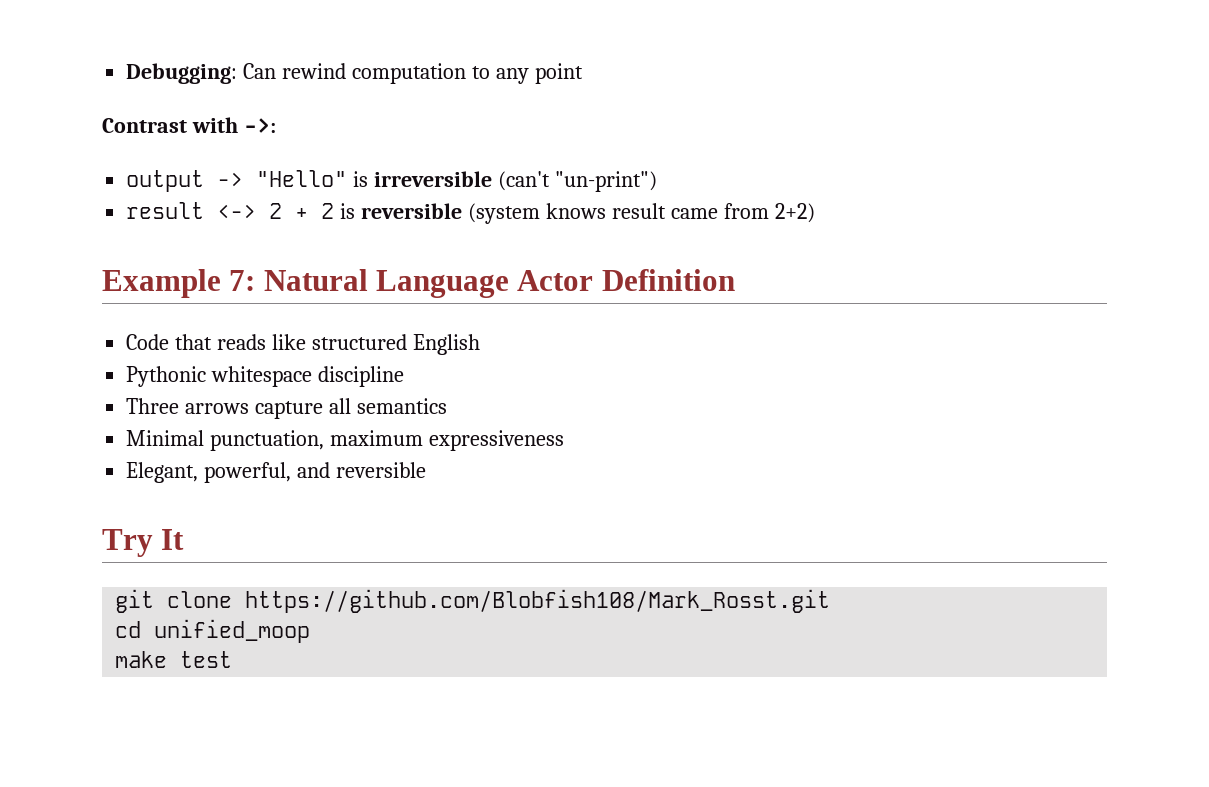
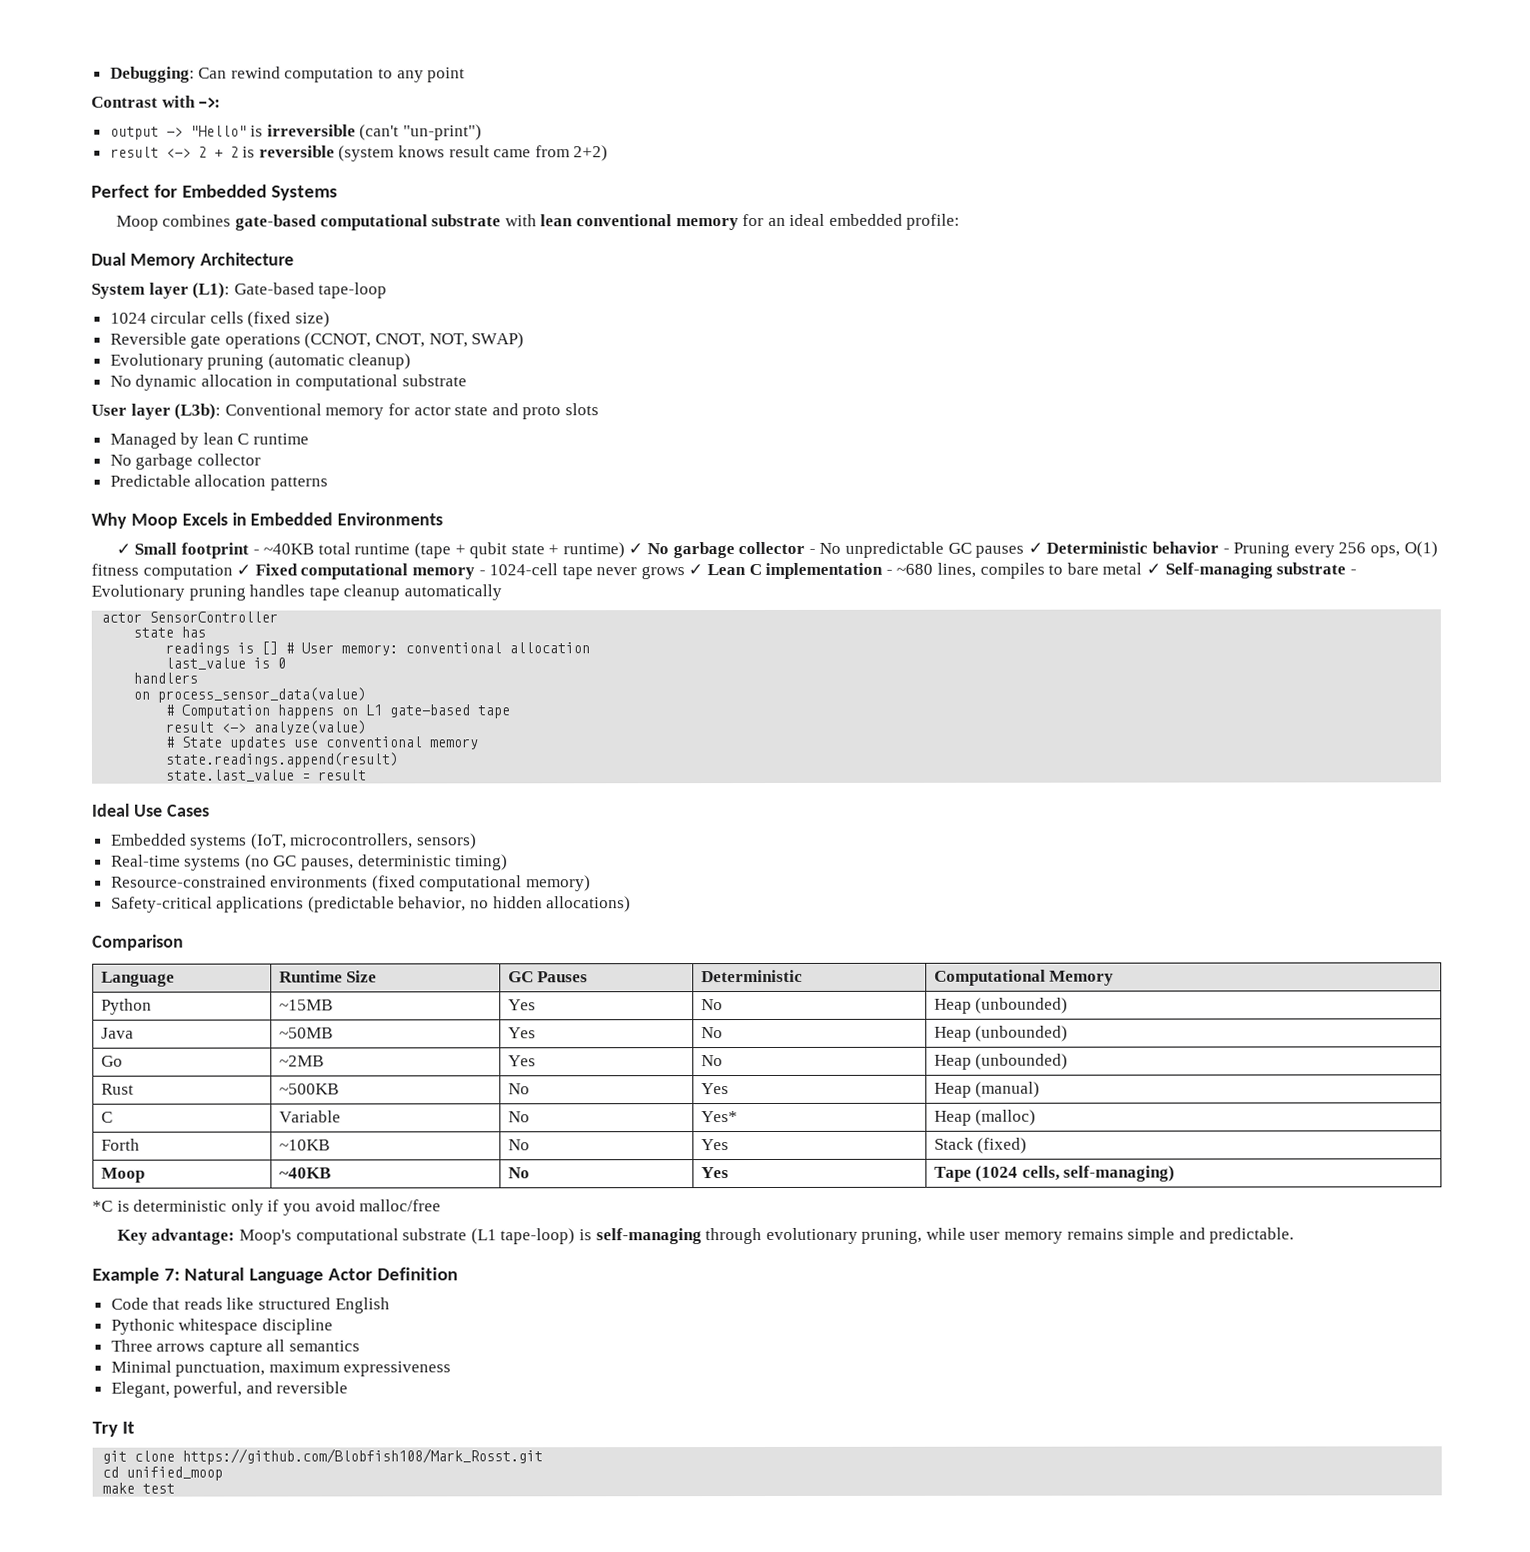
(815, 213) none -> [91,184,338,201] [115,213,961,231] [91,252,294,269] [91,282,388,299] [109,311,331,328] [109,332,525,349] [109,353,412,370] [109,374,467,391] [91,403,599,420] [109,432,310,449] [109,453,261,470] [109,474,328,491] [91,512,444,529] [115,541,1438,559] [91,562,1357,580] [91,584,502,601] [101,611,279,623] [133,626,207,638] [165,641,591,656] [165,657,287,670] [133,672,199,684] [133,687,367,703] [165,704,511,719] [165,720,367,735] [165,736,479,751] [165,752,399,768] [165,769,368,782] [92,803,210,817] [110,833,478,850] [110,854,509,871] [110,875,592,892] [110,896,632,913] [92,934,184,951] [100,971,175,987] [278,970,378,983] [507,971,589,983] [700,969,803,983] [933,969,1115,986] [100,998,152,1015] [278,999,333,1011] [507,999,536,1011] [700,999,723,1011] [933,997,1069,1014] [100,1027,134,1039] [278,1027,333,1039] [507,1027,536,1039] [700,1027,723,1039] [933,1025,1069,1042] [100,1055,123,1067] [278,1055,324,1067] [507,1055,536,1067] [700,1055,723,1067] [933,1053,1069,1070] [100,1083,134,1095] [278,1083,339,1095] [507,1083,530,1095] [700,1083,729,1095] [933,1081,1041,1098] [100,1111,113,1123] [278,1110,341,1123] [507,1111,530,1123] [700,1111,738,1123] [933,1109,1037,1126] [100,1138,140,1151] [278,1139,330,1151] [507,1139,530,1151] [700,1139,729,1151] [933,1137,1028,1154] [100,1167,145,1183] [278,1167,331,1179] [507,1167,530,1179] [700,1167,729,1179] [933,1165,1176,1182] [92,1199,442,1216] [116,1227,1295,1245] // Perfect for Embedded Systems // Moop combines gate-based computational substrate with lean conventional memory for an ideal embedded profile: // Dual Memory Architecture // System layer (L1): Gate-based tape-loop // 1024 circular cells (fixed size) // Reversible gate operations (CCNOT, CNOT, NOT, SWAP) // Evolutionary pruning (automatic cleanup) // No dynamic allocation in computational substrate // User layer (L3b): Conventional memory for actor state and proto slots // Managed by lean C runtime // No garbage collector // Predictable allocation patterns // Why Moop Excels in Embedded Environments // ✓ Small footprint - ~40KB total runtime (tape + qubit state + runtime) ✓ No garbage collector - No unpredictable GC pauses ✓ Deterministic behavior - Pruning every 256 ops, O(1) fitness computation ✓ Fixed computational memory - 1024-cell tape never grows ✓ Lean C implementation - ~680 lines, compiles to bare metal ✓ Self-managing substrate - Evolutionary pruning handles tape cleanup automatically // actor SensorController // state has // readings is [] # User memory: conventional allocation // last_value is 0 // handlers // on process_sensor_data(value) // # Computation happens on L1 gate-based tape // result <-> analyze(value) // # State updates use conventional memory // state.readings.append(result) // state.last_value = result // Ideal Use Cases // Embedded systems (IoT, microcontrollers, sensors) // Real-time systems (no GC pauses, deterministic timing) // Resource-constrained environments (fixed computational memory) // Safety-critical applications (predictable behavior, no hidden allocations) // Comparison // Language | Runtime Size | GC Pauses | Deterministic | Computational Memory // Python | ~15MB | Yes | No | Heap (unbounded) // Java | ~50MB | Yes | No | Heap (unbounded) // Go | ~2MB | Yes | No | Heap (unbounded) // Rust | ~500KB | No | Yes | Heap (manual) // C | Variable | No | Yes* | Heap (malloc) // Forth | ~10KB | No | Yes | Stack (fixed) // Moop | ~40KB | No | Yes | Tape (1024 cells, self-managing) // *C is deterministic only if you avoid malloc/free // Key advantage: Moop's computational substrate (L1 tape-loop) is self-managing through evolutionary pruning, while user memory remains simple and predictable.

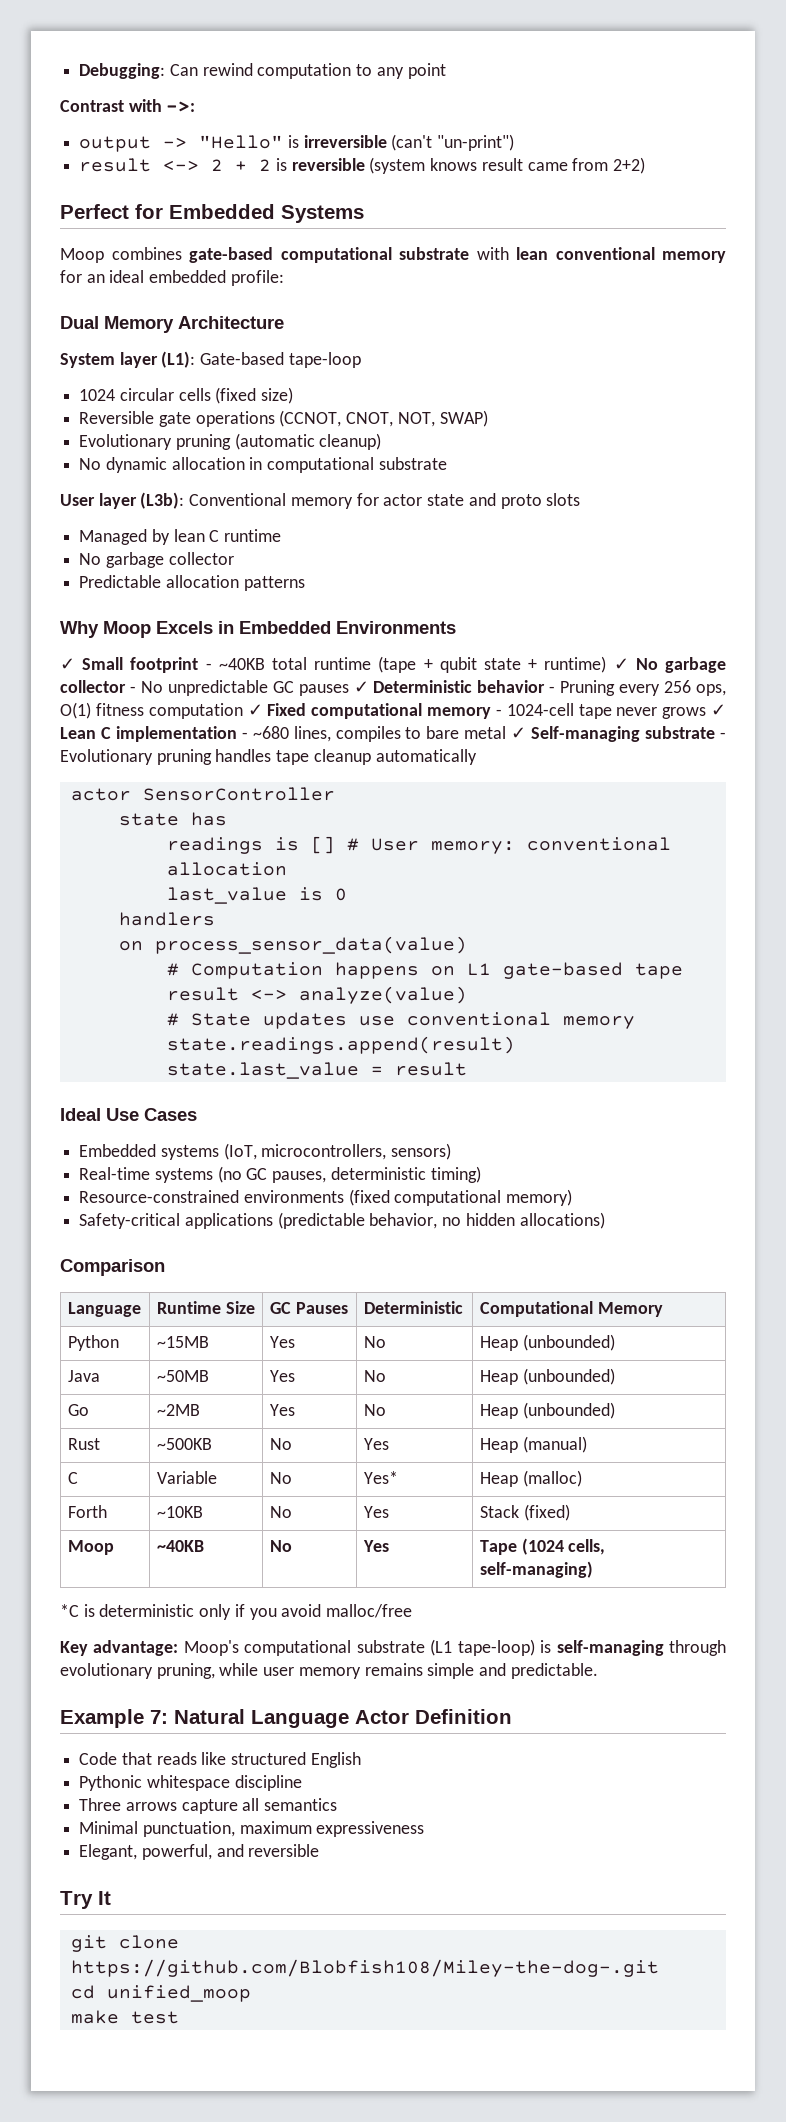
[182,1448,544,1465] https://github.com/Blobfish108/Mark_Rosst.git -> [70,1959,659,1977] https://github.com/Blobfish108/Miley-the-dog-.git

